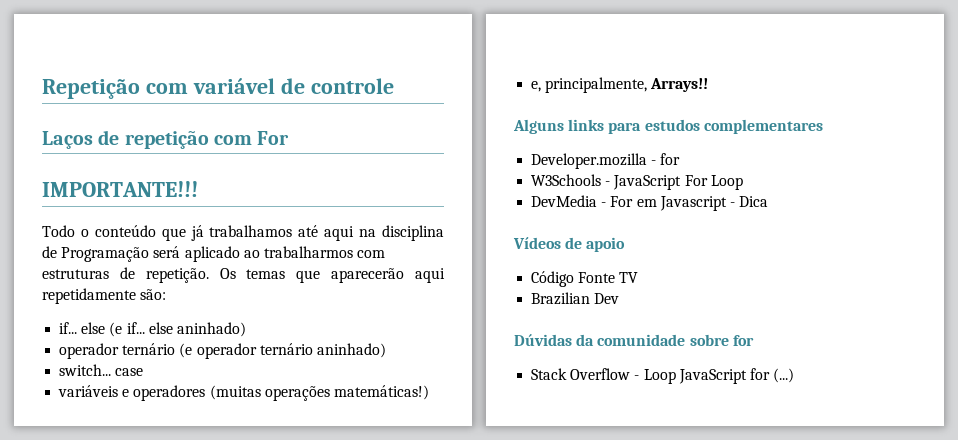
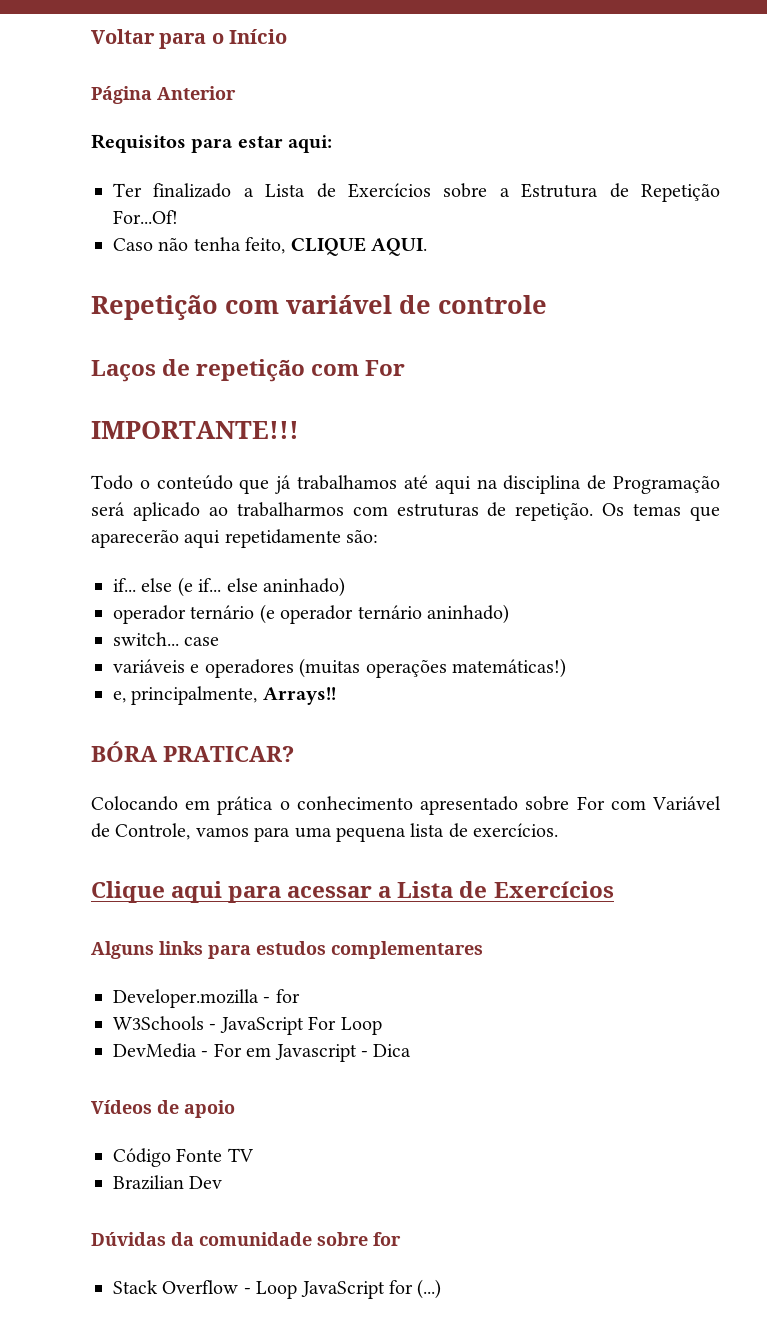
(42, 89) none -> [91,29,288,49] [91,86,236,104] [91,134,333,153] [113,183,720,202] [113,210,178,224] [113,237,427,256] Voltar para o Início // Página Anterior // Requisitos para estar aqui: // Ter finalizado a Lista de Exercícios sobre a Estrutura de Repetição For...Of! // Caso não tenha feito, CLIQUE AQUI. //
(709, 85) none -> [91,741,295,762] [91,796,721,815] [91,823,559,842] [91,881,614,903] // BÓRA PRATICAR? // Colocando em prática o conhecimento apresentado sobre For com Variável de Controle, vamos para uma pequena lista de exercícios. // Clique aqui para acessar a Lista de Exercícios

